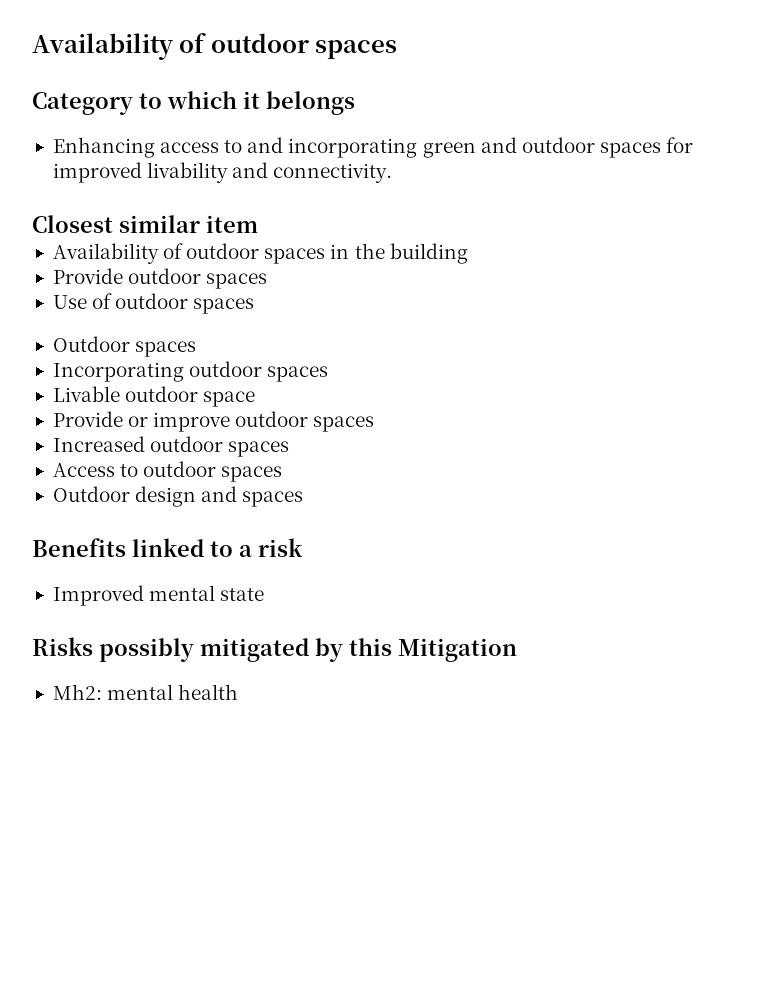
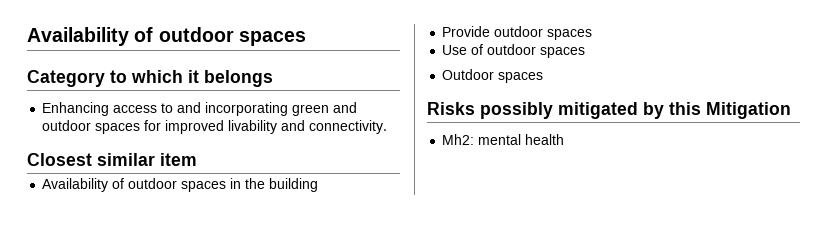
[52,361,329,382] [52,386,256,407] [52,411,375,432] [52,436,290,457] [52,461,283,482] [52,486,304,507] [32,538,303,557] [52,585,265,606] // Incorporating outdoor spaces // Livable outdoor space // Provide or improve outdoor spaces // Increased outdoor spaces // Access to outdoor spaces // Outdoor design and spaces // Benefits linked to a risk // Improved mental state -> (544, 77) none

